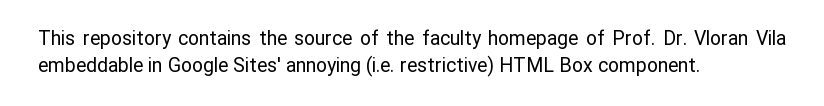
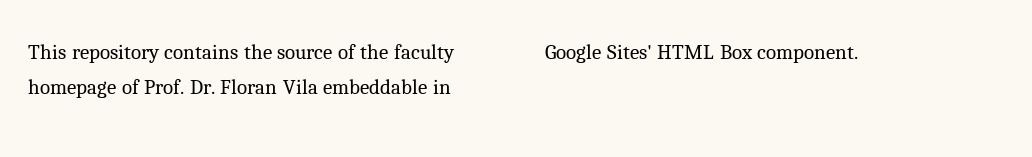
[694,30,749,45] Vloran -> [220,79,278,94] Floran
[286,55,494,77] annoying (i.e. restrictive) -> (652, 51) none

